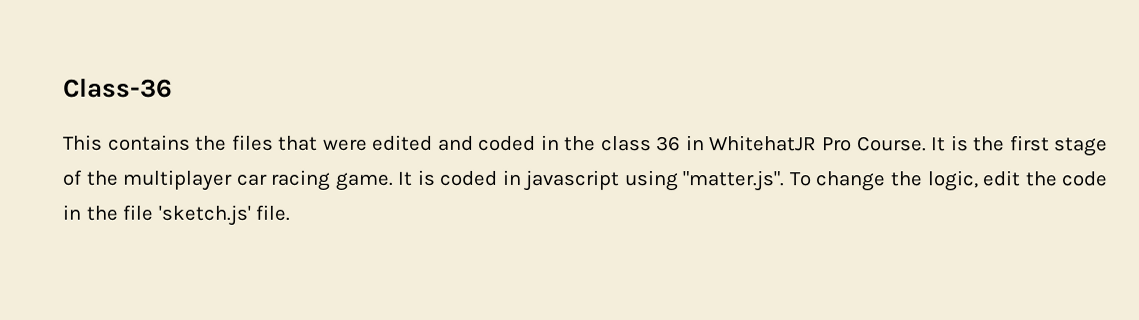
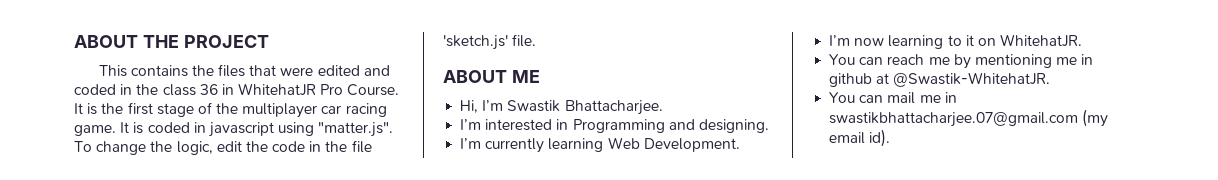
[63,78,173,98] Class-36 -> [74,35,269,48] ABOUT THE PROJECT
(291, 212) none -> [443,70,540,83] [460,100,663,115] [460,119,769,133] [460,137,740,153] [829,34,1083,49] [829,54,1094,69] [829,72,1051,87] [829,92,957,104] [829,109,1109,127] [829,129,891,147] // ABOUT ME // Hi, I’m Swastik Bhattacharjee. // I’m interested in Programming and designing. // I’m currently learning Web Development. // I’m now learning to it on WhitehatJR. // You can reach me by mentioning me in github at @Swastik-WhitehatJR. // You can mail me in swastikbhattacharjee.07@gmail.com (my email id).

